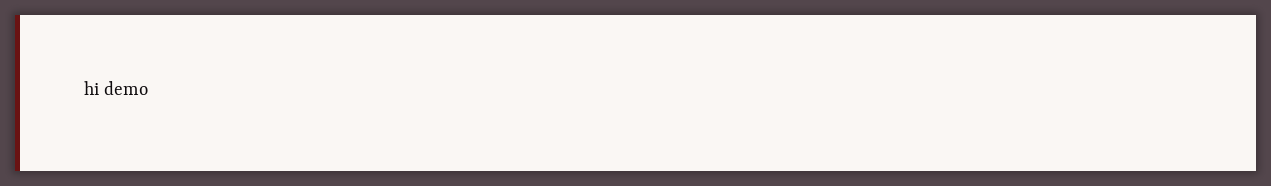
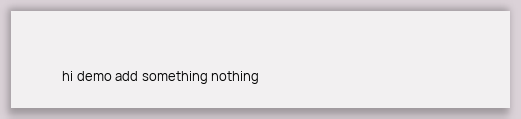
(149, 88) none -> [115,71,260,84] add something nothing

